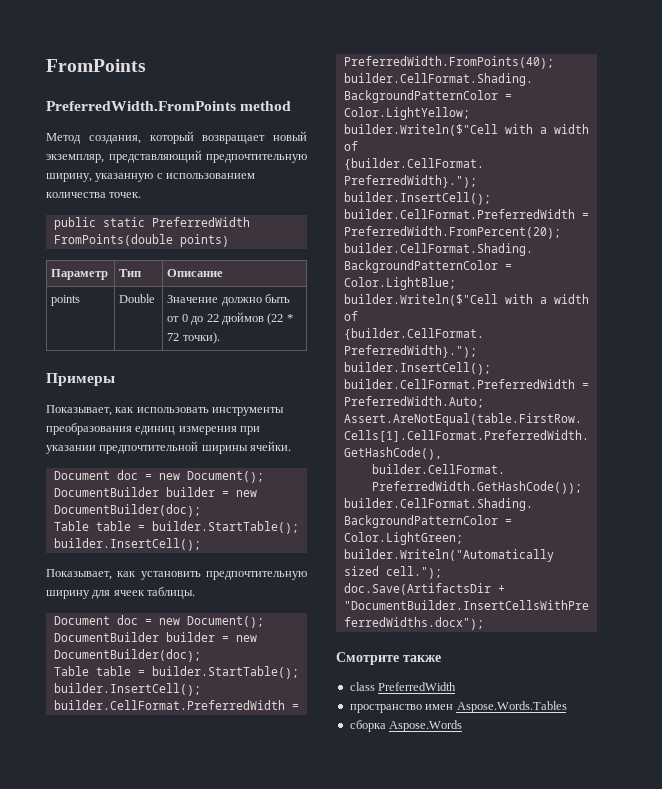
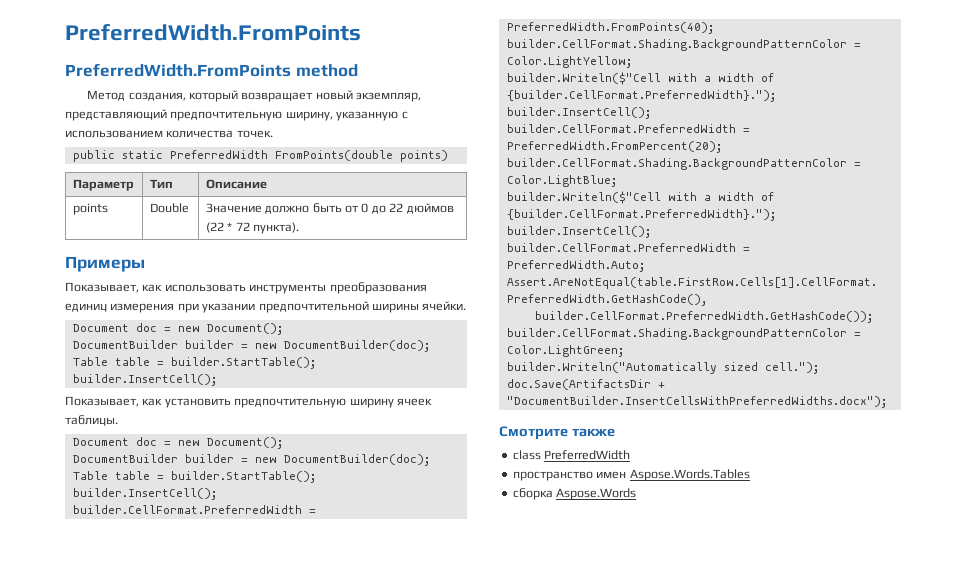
[46,59,146,72] FromPoints -> [65,24,361,41] PreferredWidth.FromPoints
[182,332,220,344] точки). -> [253,222,300,234] пункта).
[92,590,111,599] для -> (394, 403) none

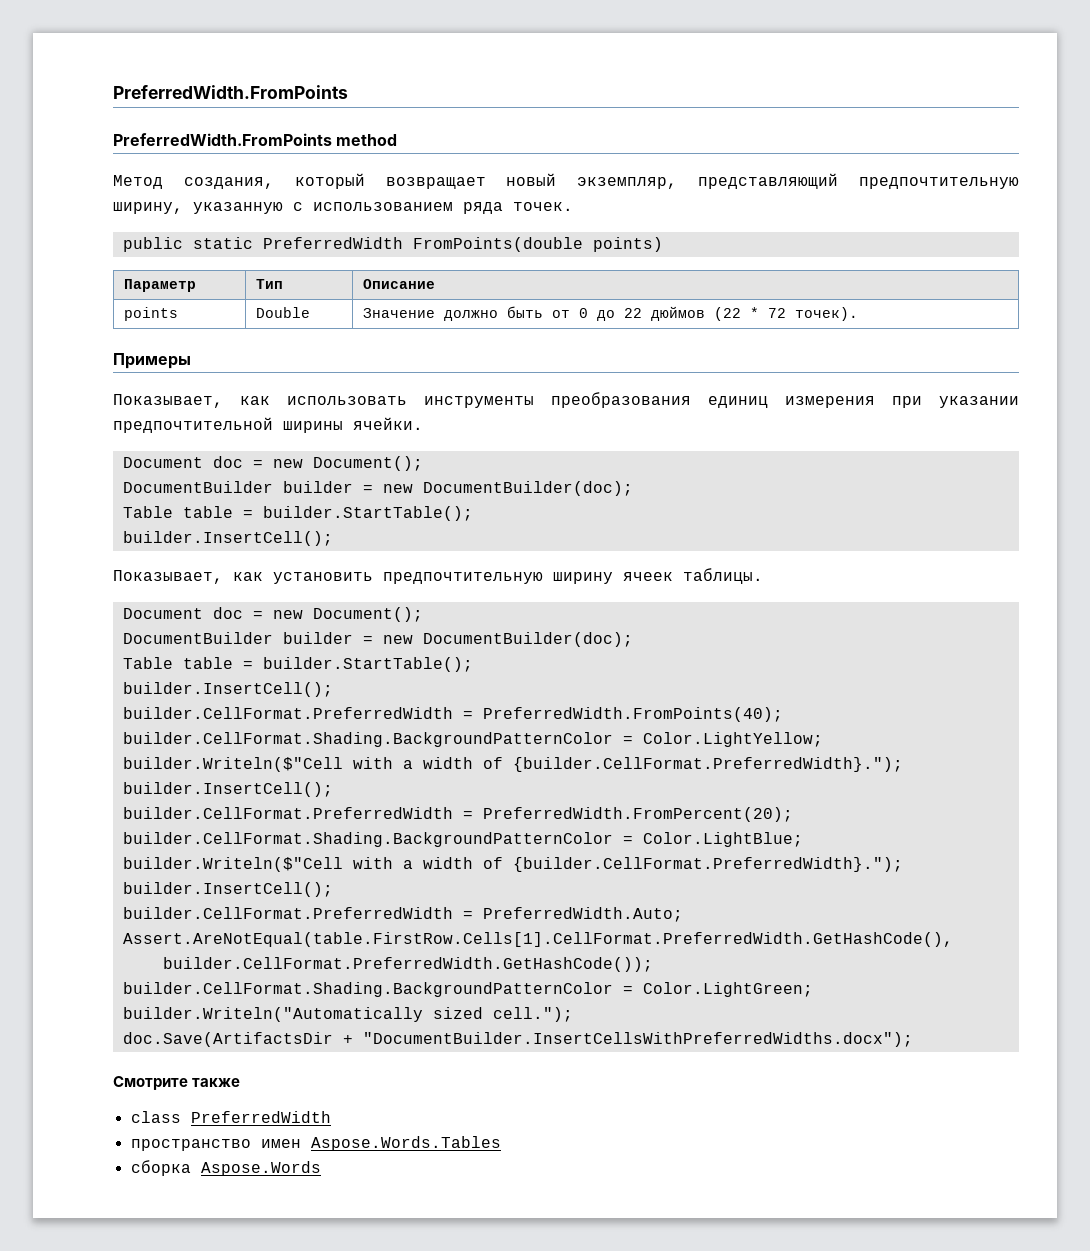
[166,130,234,138] количества -> [463,202,503,214] ряда
[253,222,300,234] пункта). -> [794,307,858,321] точек).

